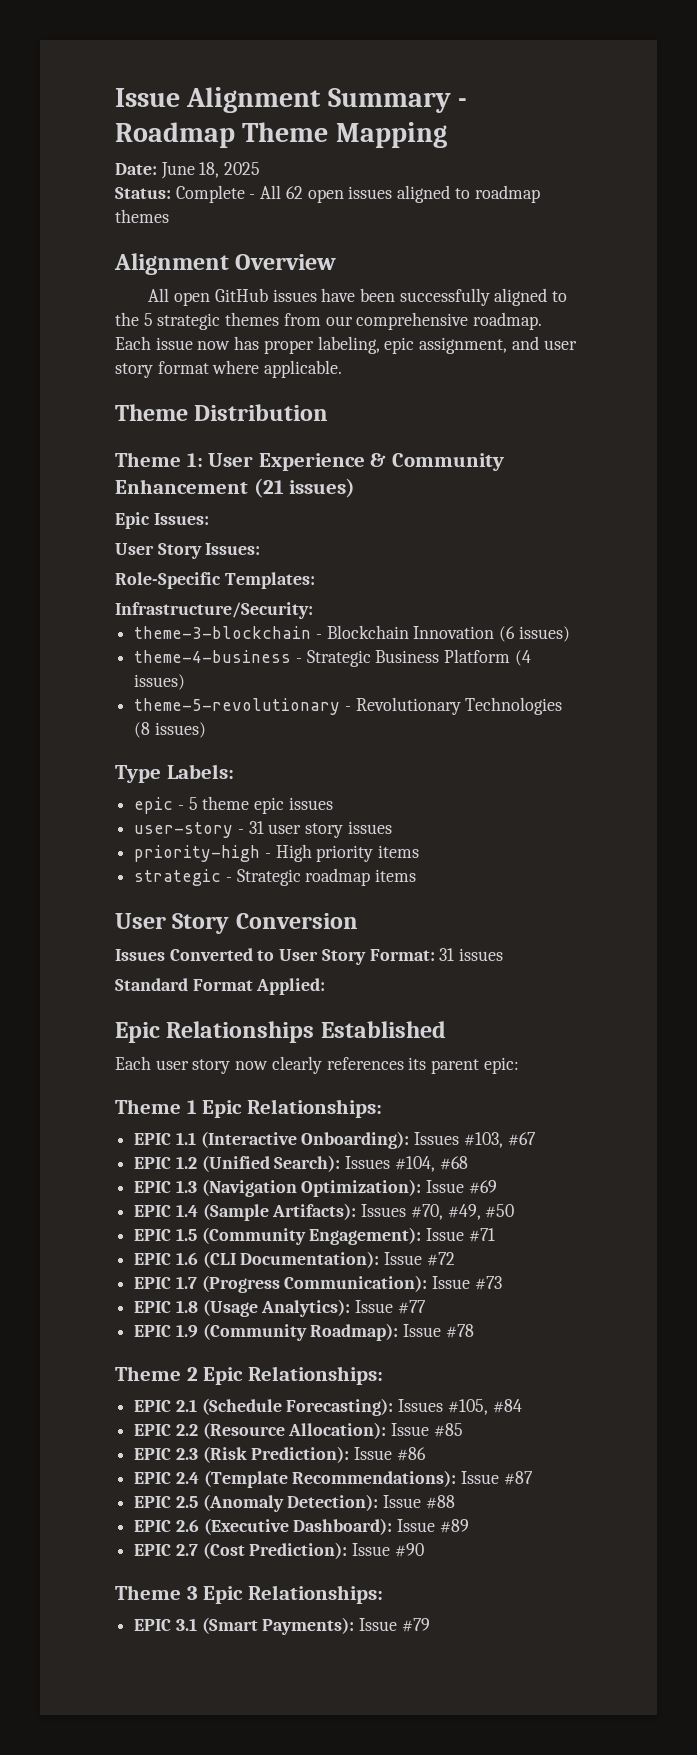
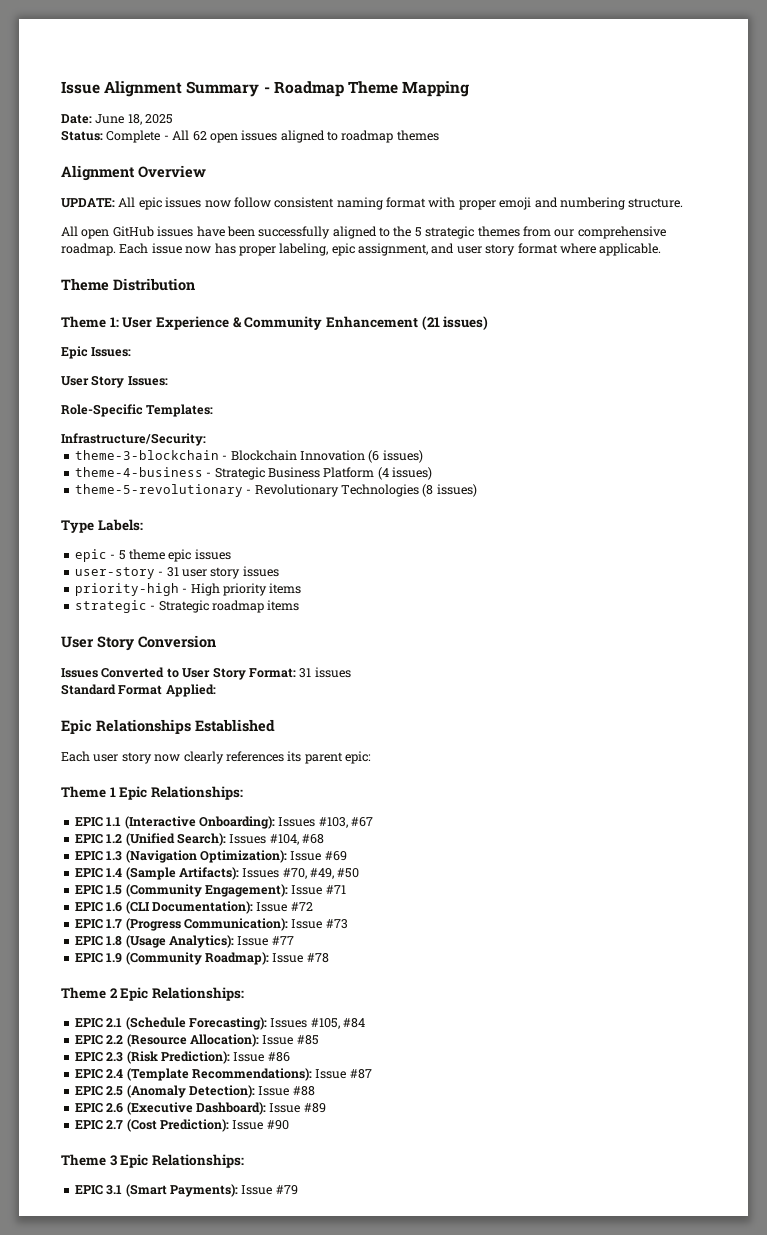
(337, 262) none -> [61,197,684,210] // UPDATE: All epic issues now follow consistent naming format with proper emoji and numbering structure.

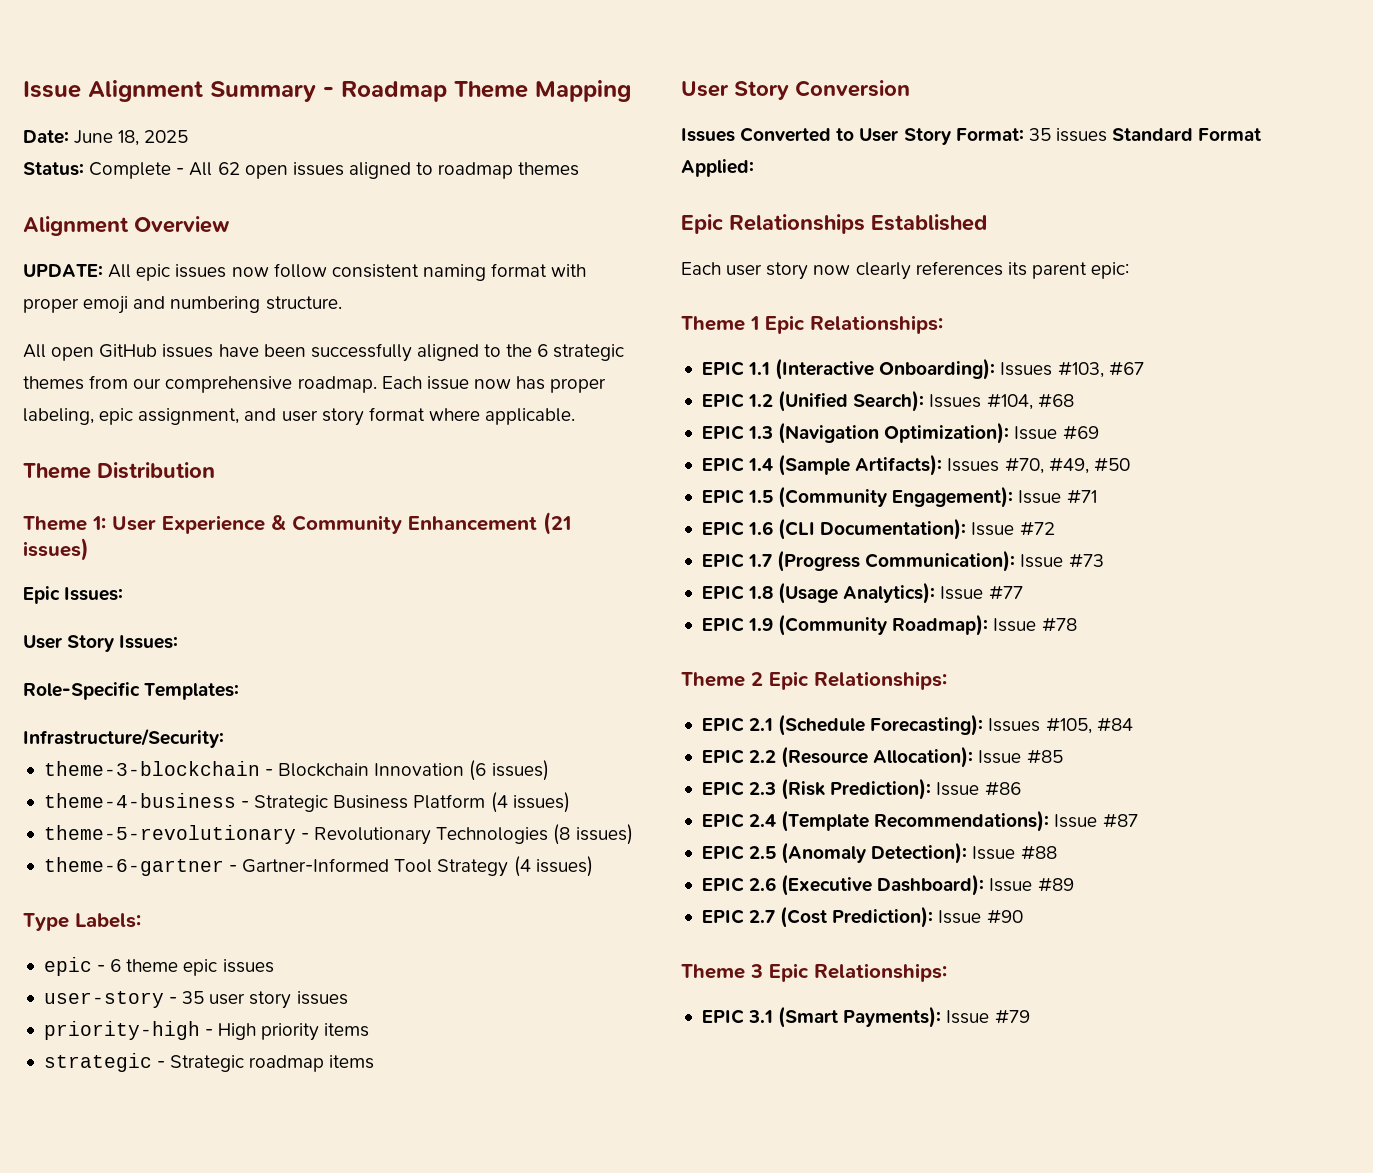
[414,227,422,237] 5 -> [537,344,549,357] 6
(477, 490) none -> [43,856,593,877] // theme-6-gartner - Gartner-Informed Tool Strategy (4 issues)
[118,550,126,560] 5 -> [110,959,122,972] 6
[166,567,179,577] 31 -> [182,991,205,1004] 35
[299,667,351,678] 31 issues // -> [1028,128,1107,142] 35 issues

